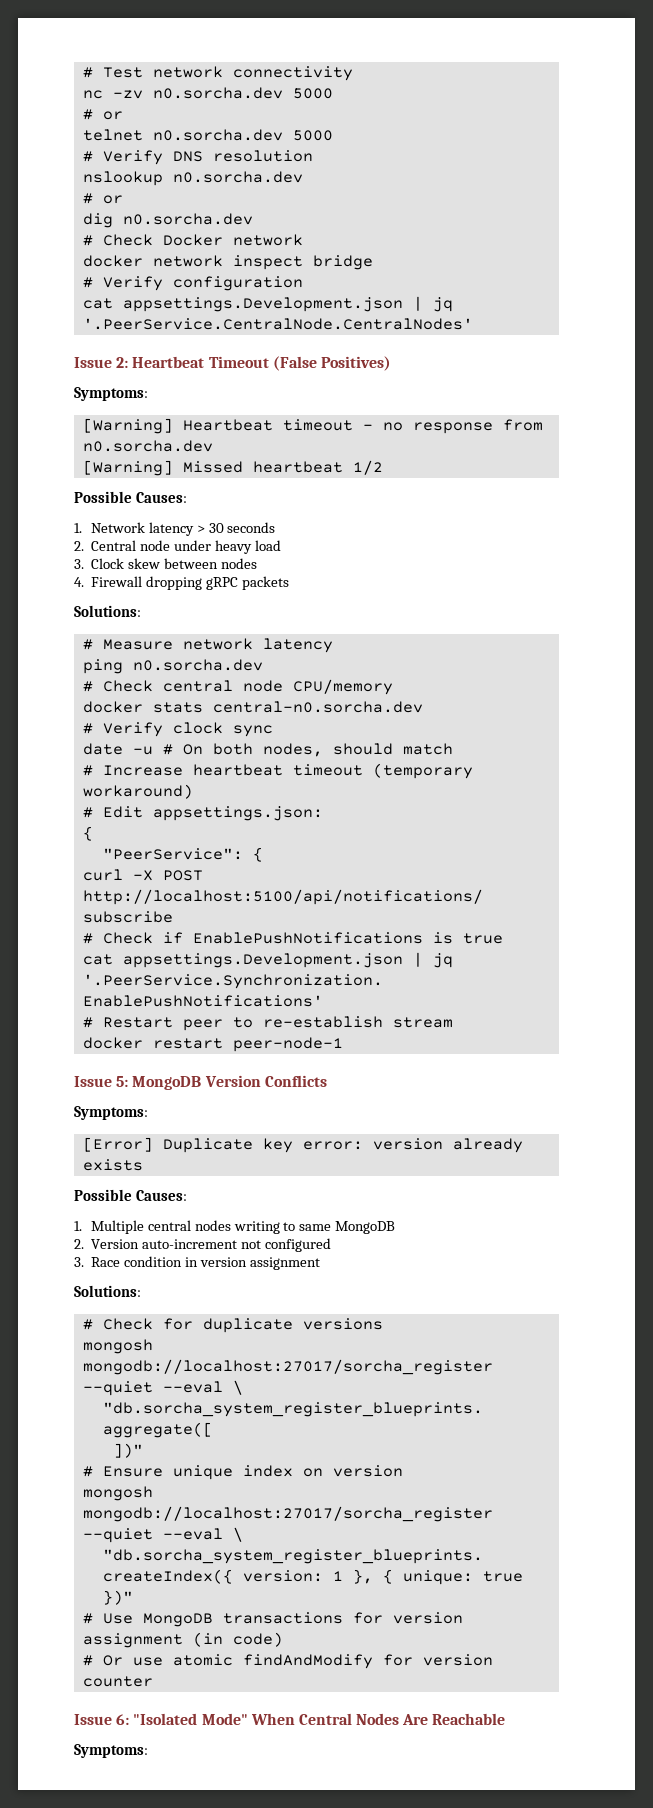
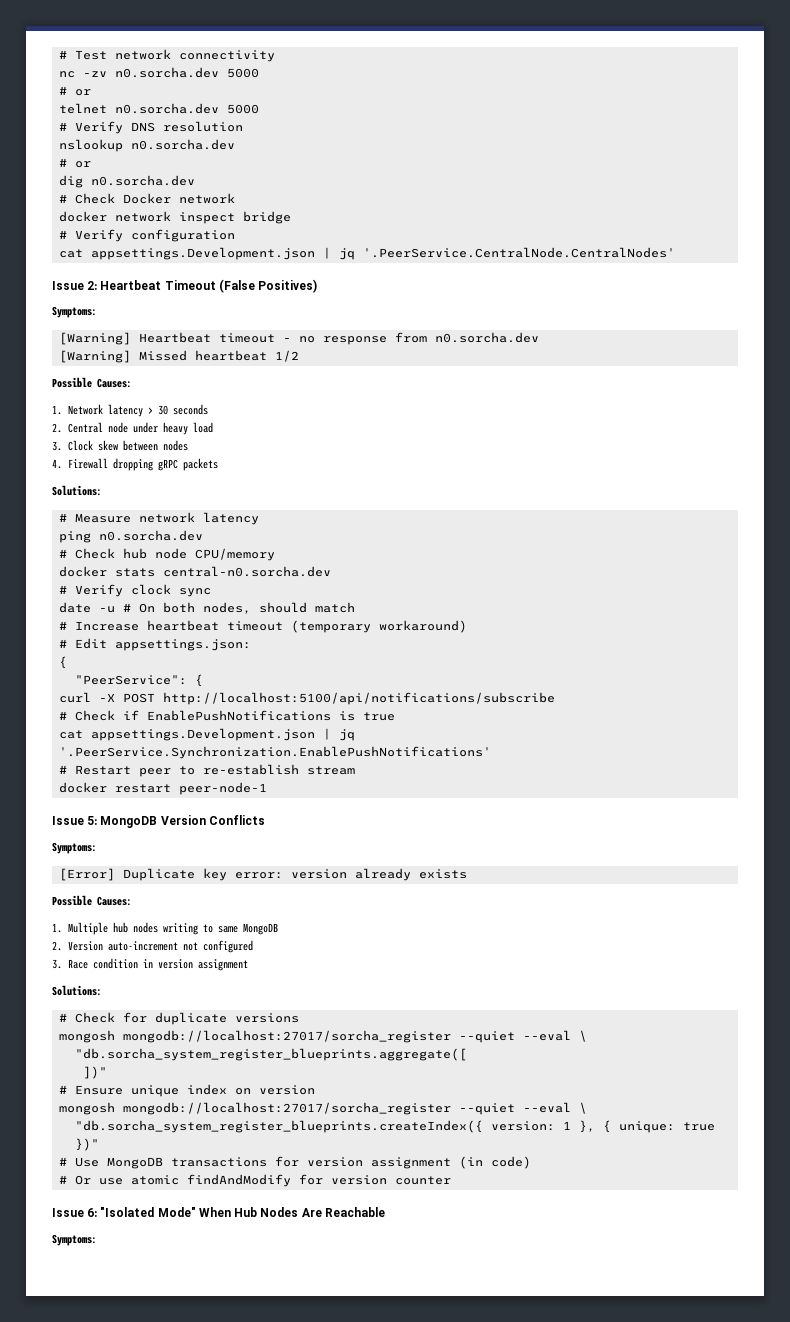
[162,680,233,692] central -> [122,548,147,559] hub
[147,1220,191,1231] central -> [113,922,129,933] hub
[298,1713,352,1725] Central -> [234,1207,258,1217] Hub

